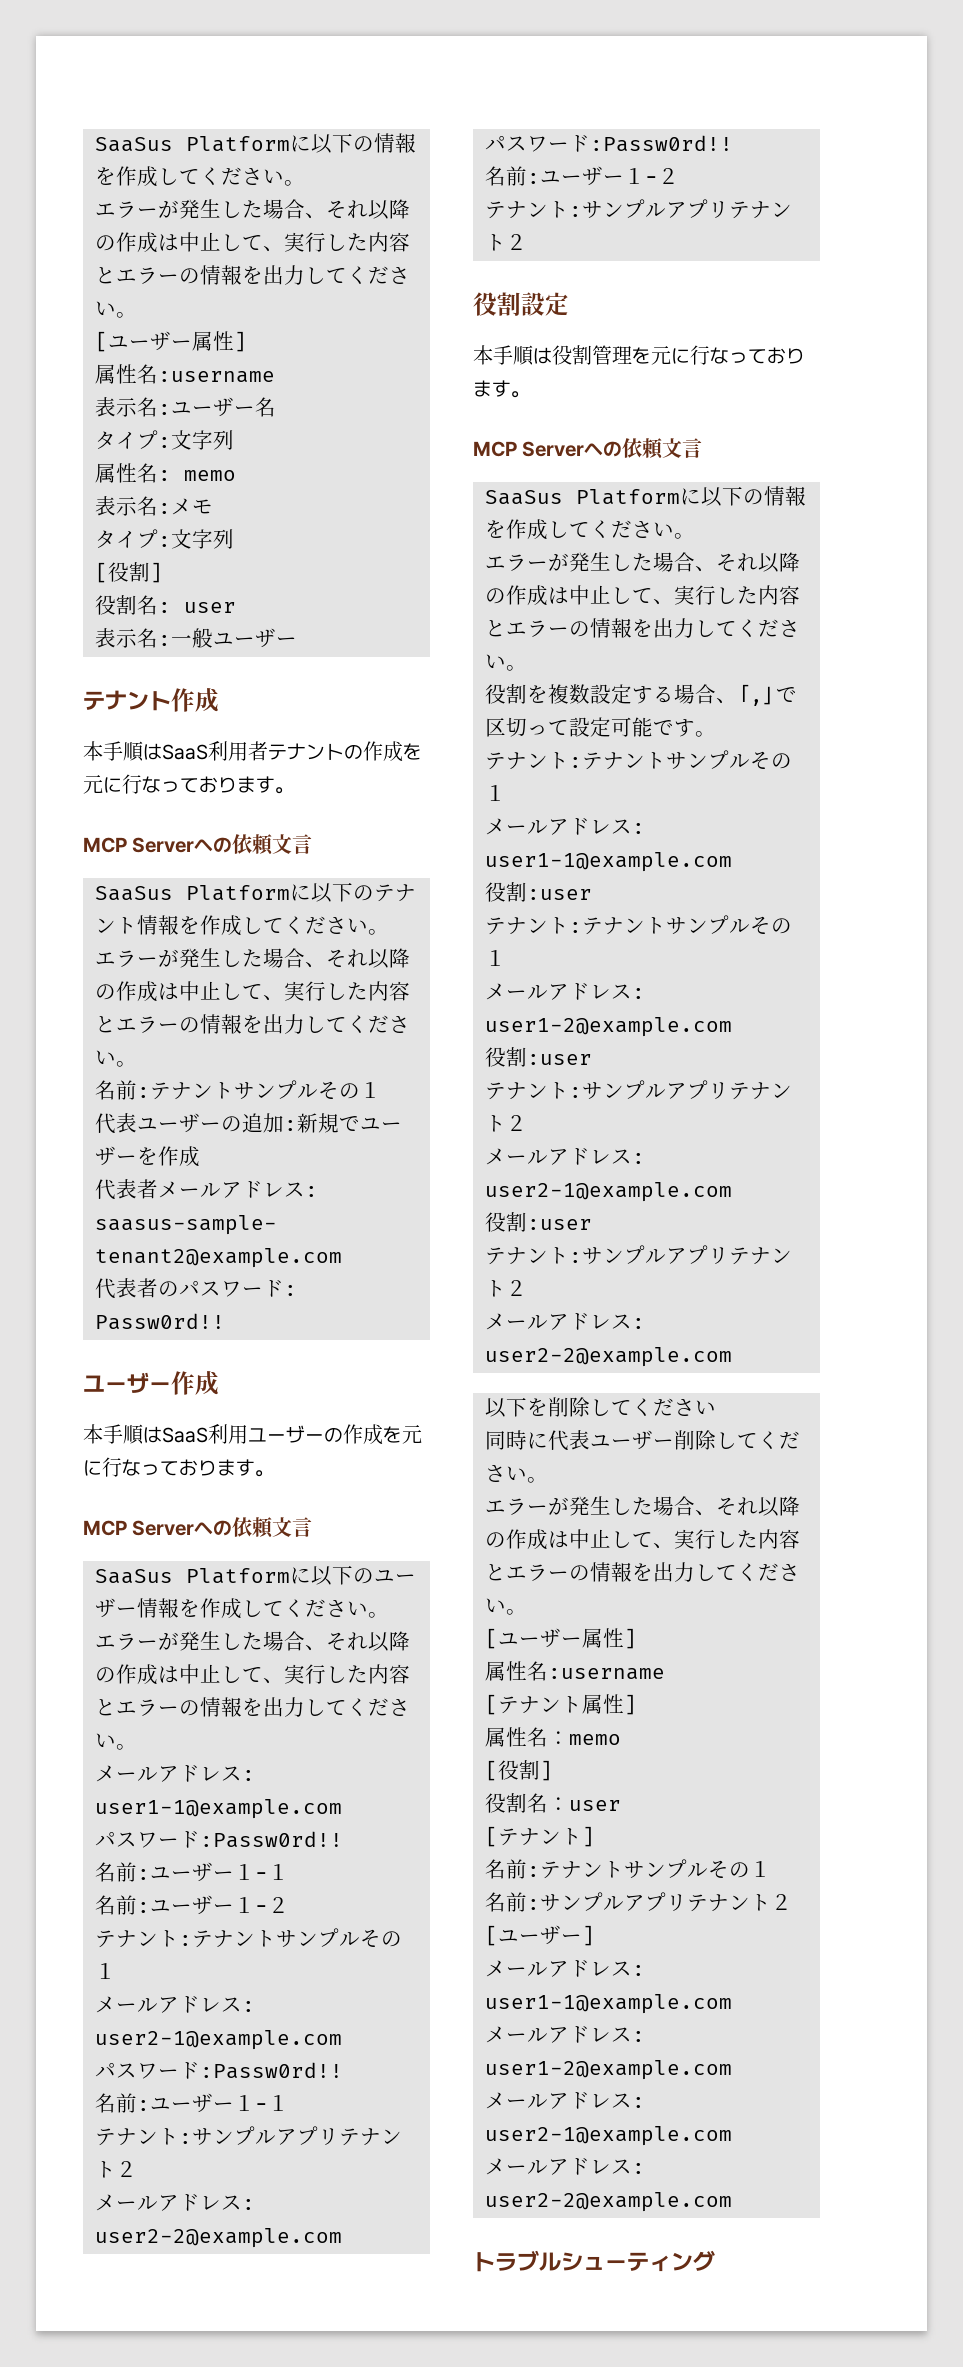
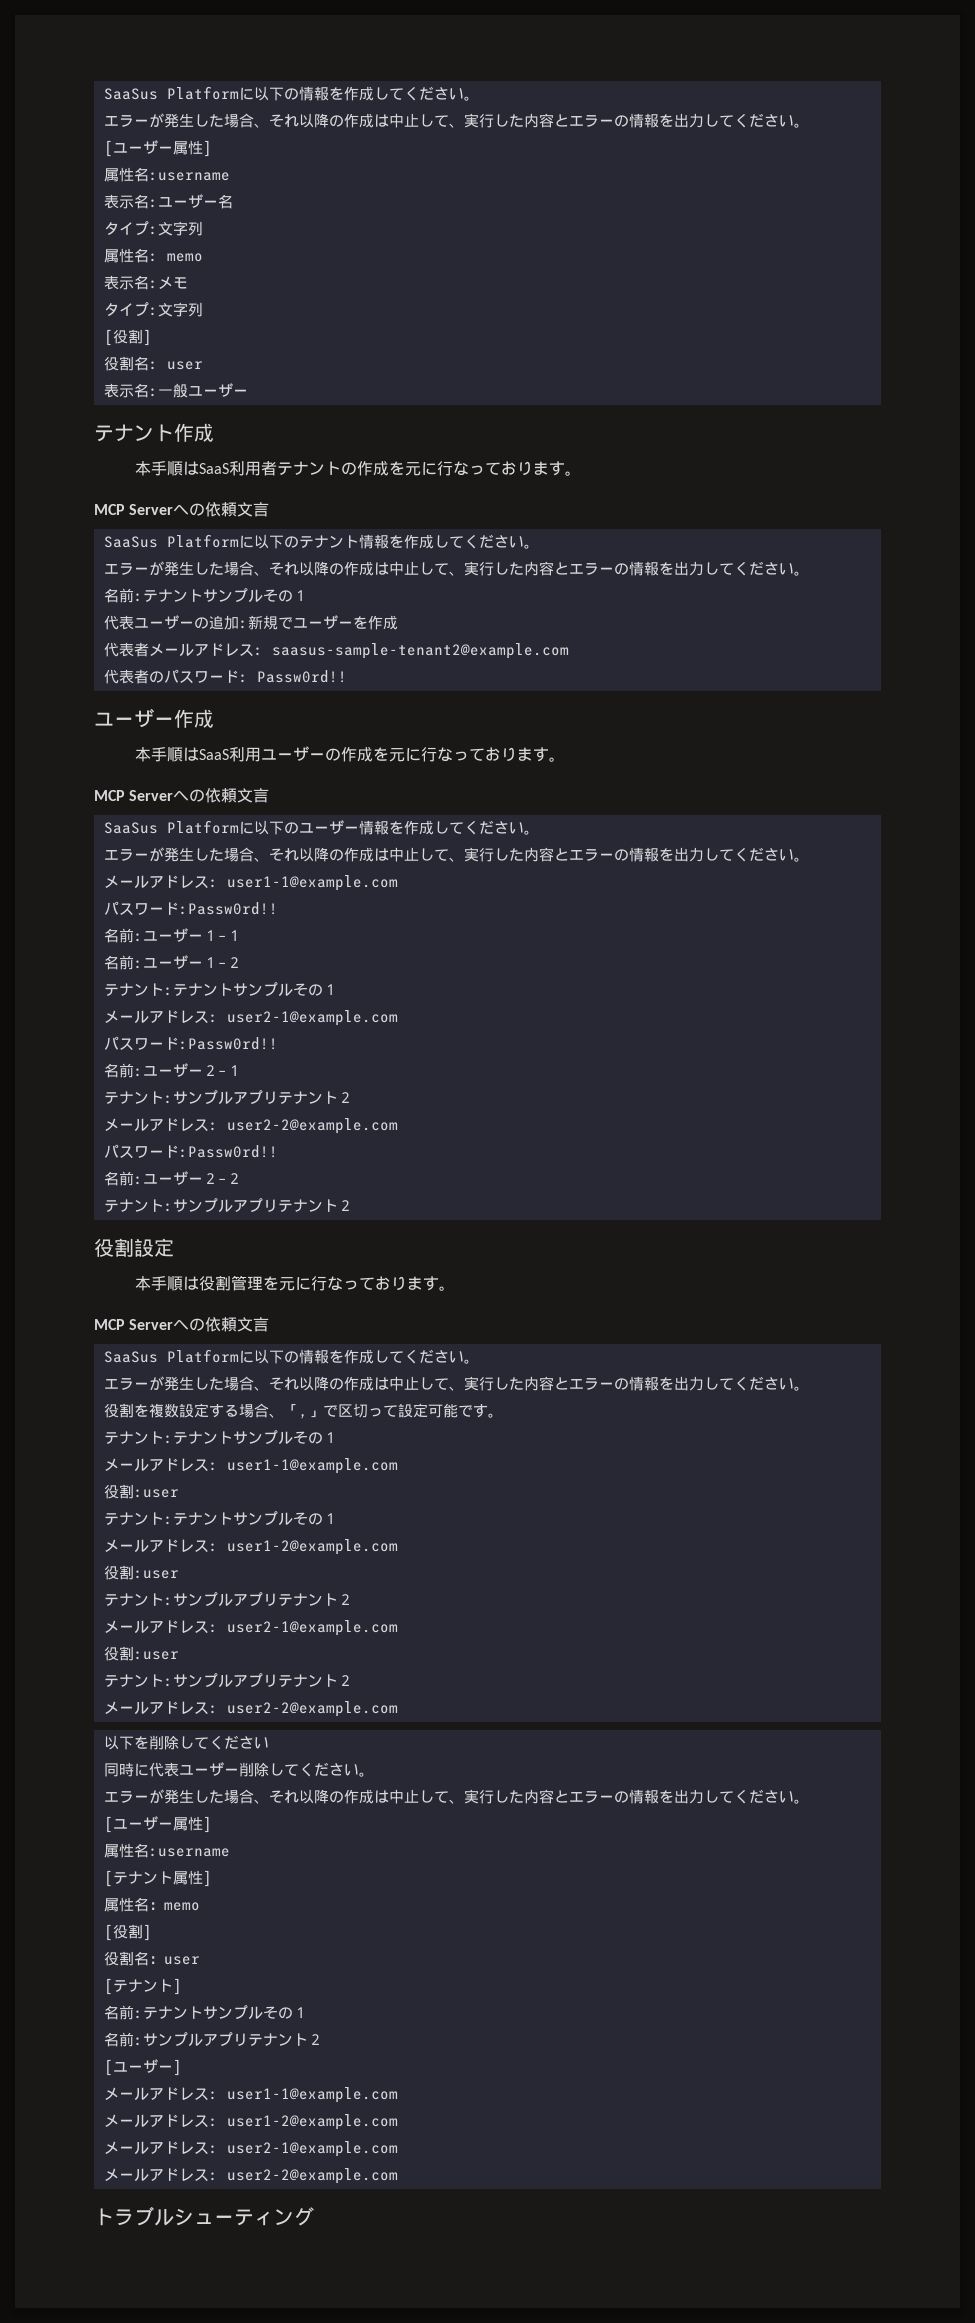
[234,2095,255,2111] １ -> [202,1065,218,1076] ２
[624,168,645,184] １ -> [202,1173,218,1184] ２

